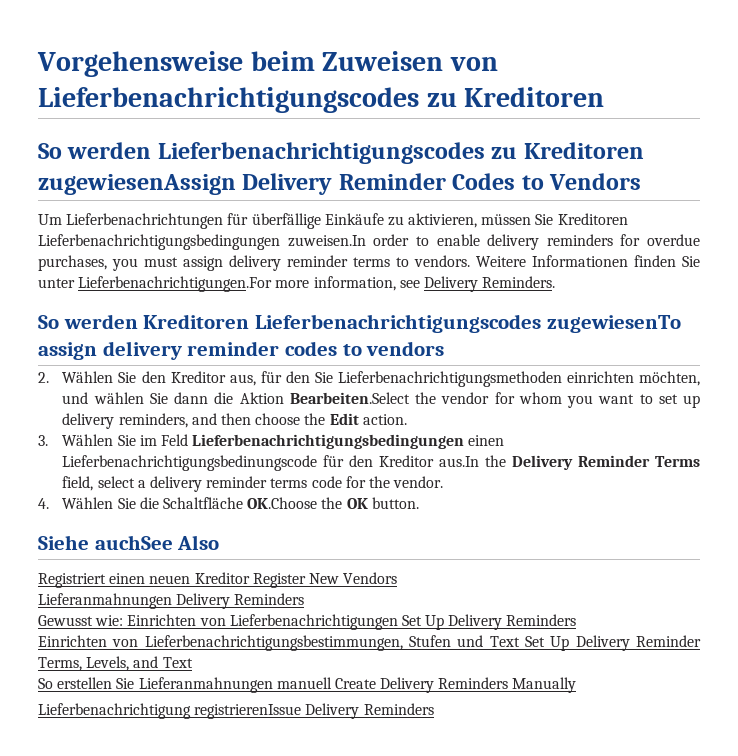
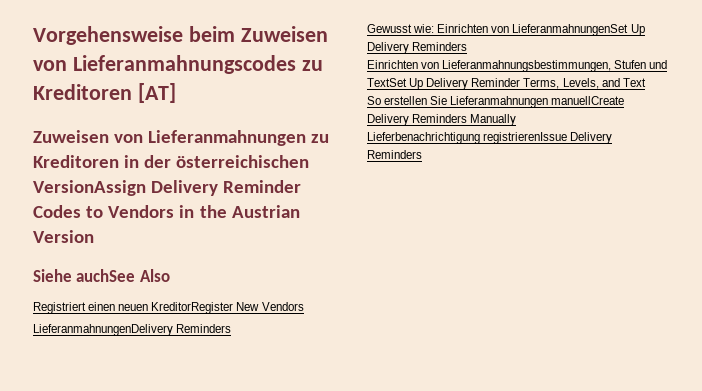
[38,87,605,113] [38,142,644,164] [38,174,236,195] Lieferbenachrichtigungscodes zu Kreditoren // So werden Lieferbenachrichtigungscodes zu Kreditoren zugewiesenAssign -> [72,55,323,74] [33,83,176,103] [33,130,330,146] [33,155,310,168] [33,180,146,196] Lieferanmahnungscodes zu Kreditoren [AT] // Zuweisen von Lieferanmahnungen zu Kreditoren in der österreichischen VersionAssign
[38,213,628,229] [38,234,700,250] [38,255,700,271] [38,276,556,292] [38,314,681,333] [38,341,445,360] [38,371,700,387] [62,392,700,408] [62,413,407,429] [38,434,505,449] [62,455,700,471] [62,476,444,492] [38,497,419,509] // Um Lieferbenachrichtungen für überfällige Einkäufe zu aktivieren, müssen Sie Kreditoren Lieferbenachrichtigungsbedingungen zuweisen.In order to enable delivery reminders for overdue purchases, you must assign delivery reminder terms to vendors. Weitere Informationen finden Sie unter Lieferbenachrichtigungen.For more information, see Delivery Reminders. // So werden Kreditoren Lieferbenachrichtigungscodes zugewiesenTo assign delivery reminder codes to vendors // 2. Wählen Sie den Kreditor aus, für den Sie Lieferbenachrichtigungsmethoden einrichten möchten, und wählen Sie dann die Aktion Bearbeiten.Select the vendor for whom you want to set up delivery reminders, and then choose the Edit action. // 3. Wählen Sie im Feld Lieferbenachrichtigungsbedingungen einen Lieferbenachrichtigungsbedinungscode für den Kreditor aus.In the Delivery Reminder Terms field, select a delivery reminder terms code for the vendor. // 4. Wählen Sie die Schaltfläche OK.Choose the OK button. -> [179,205,300,218] [33,230,94,243] in the Austrian Version
[194,572,306,588] Kreditor Register -> [151,302,234,314] KreditorRegister
[38,593,231,609] Lieferanmahnungen Delivery -> [33,324,173,336] LieferanmahnungenDelivery
[229,614,422,630] Lieferbenachrichtigungen Set -> [512,24,629,36] LieferanmahnungenSet
[144,635,403,651] Lieferbenachrichtigungsbestimmungen, -> [442,60,612,72] Lieferanmahnungsbestimmungen,
[489,636,545,647] Text Set -> [367,78,407,87] TextSet
[276,677,376,689] manuell Create -> [551,96,625,105] manuellCreate

